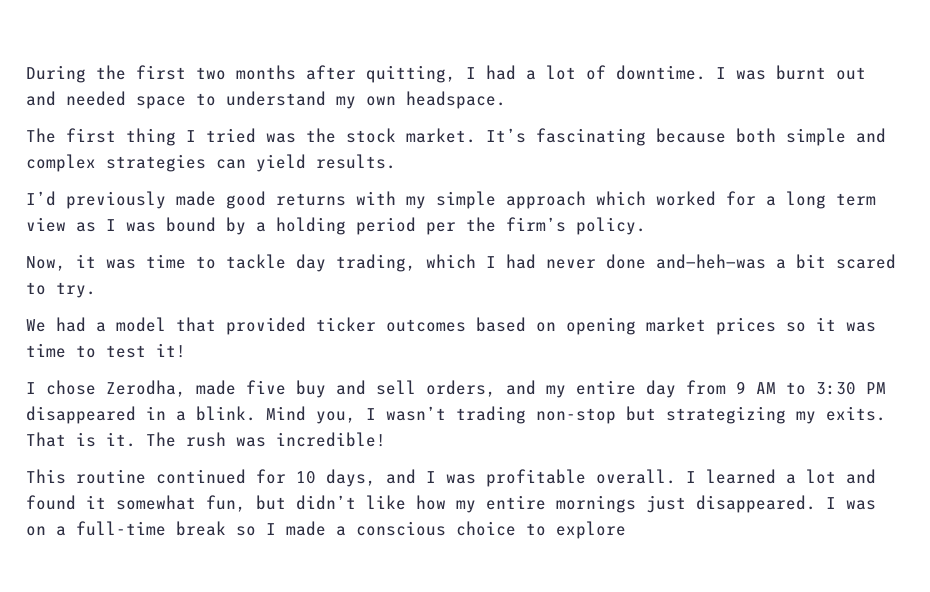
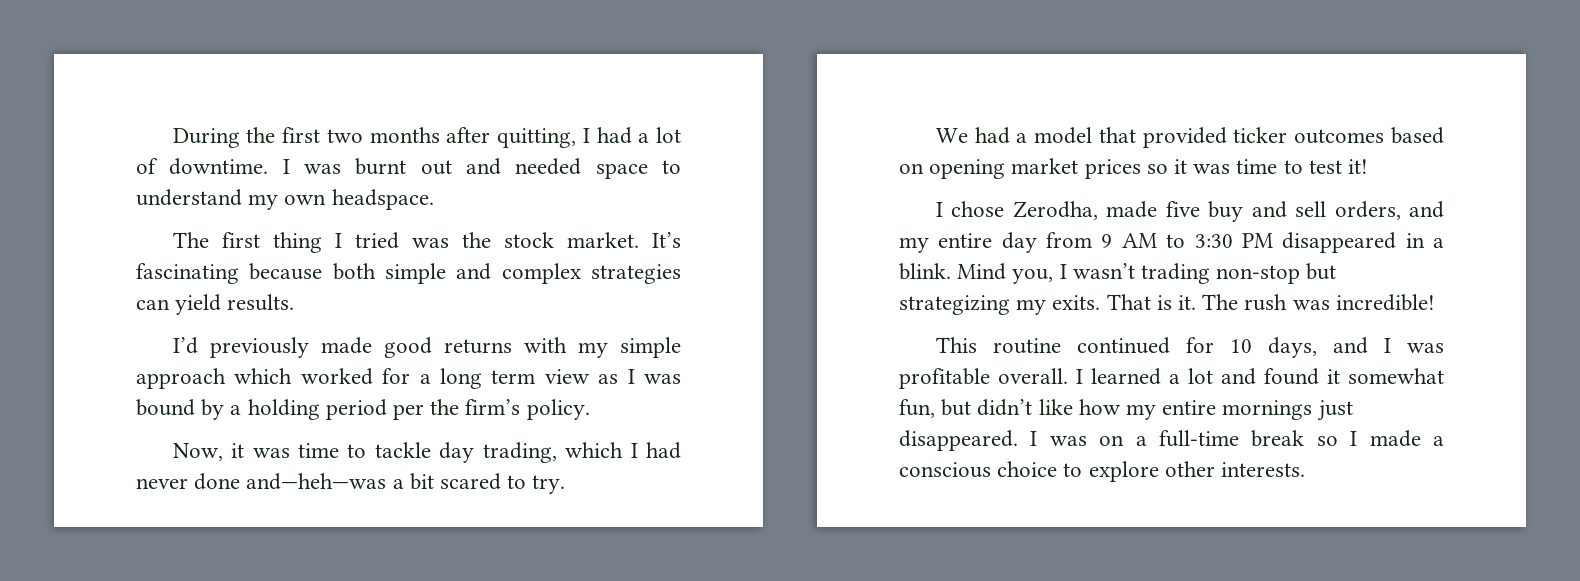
(626, 530) none -> [1164,461,1306,477] other interests.

